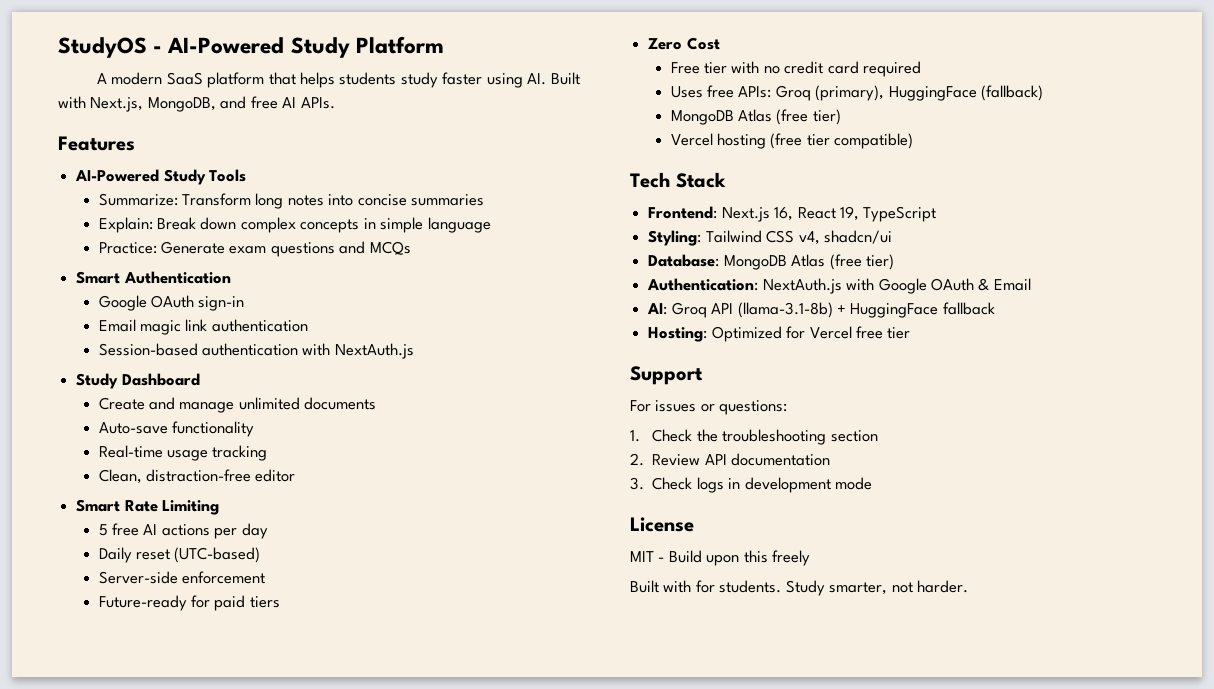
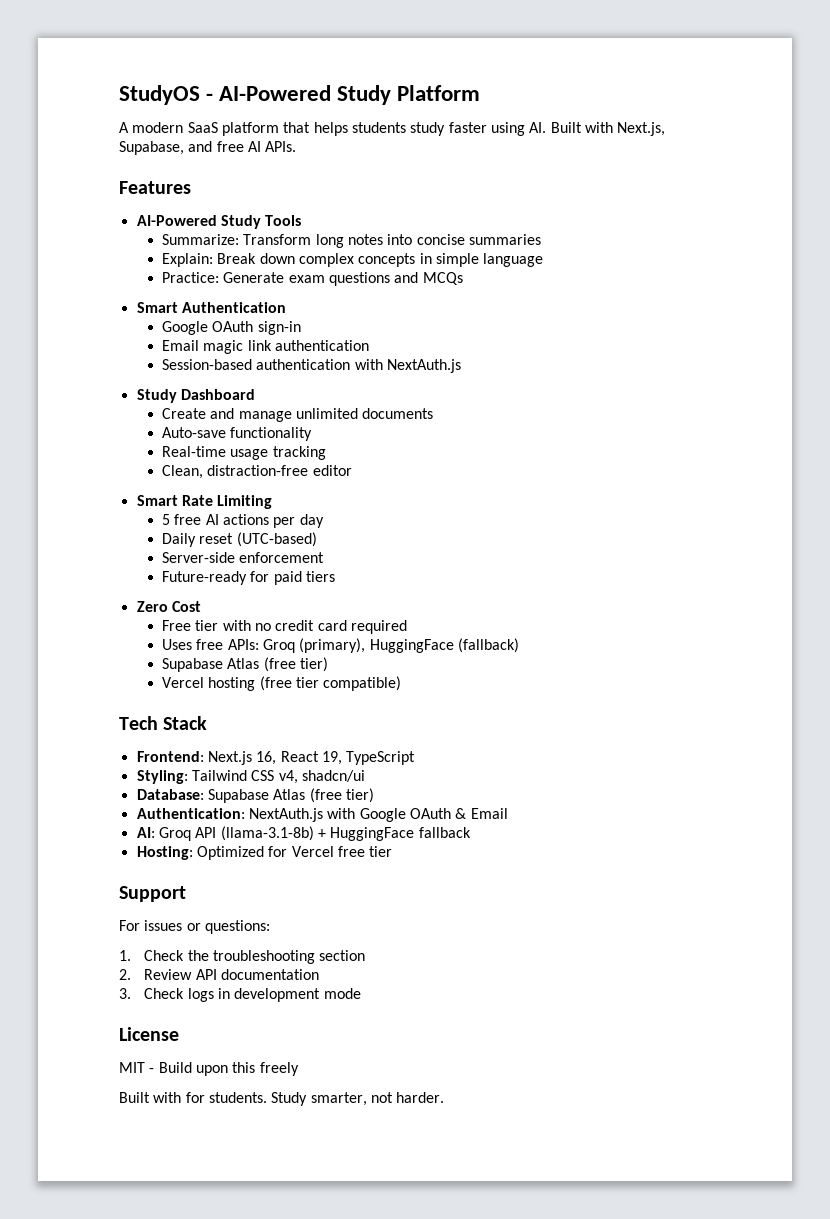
[147,97,216,112] MongoDB, -> [119,141,184,155] Supabase,
[670,110,734,125] MongoDB -> [161,658,223,672] Supabase
[723,255,787,270] MongoDB -> [207,789,269,803] Supabase

